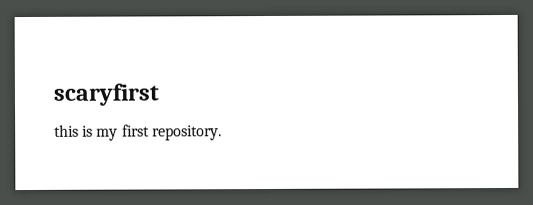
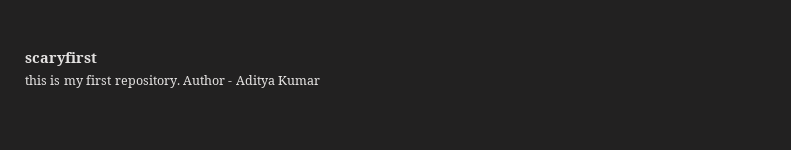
(222, 133) none -> [182,75,320,88] Author - Aditya Kumar

